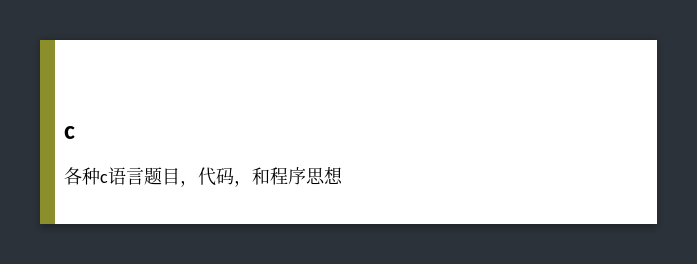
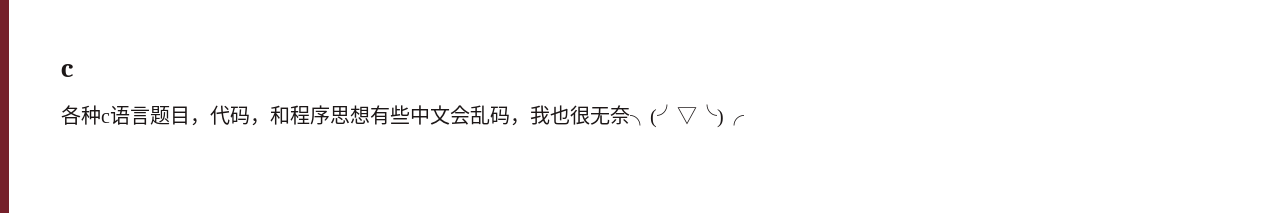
(343, 175) none -> [370,104,744,128] 有些中文会乱码，我也很无奈╮(╯▽╰)╭

